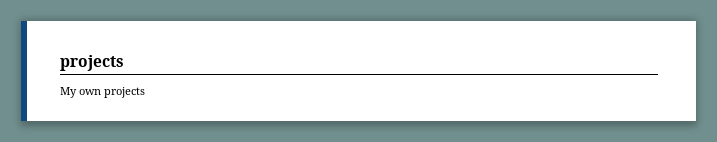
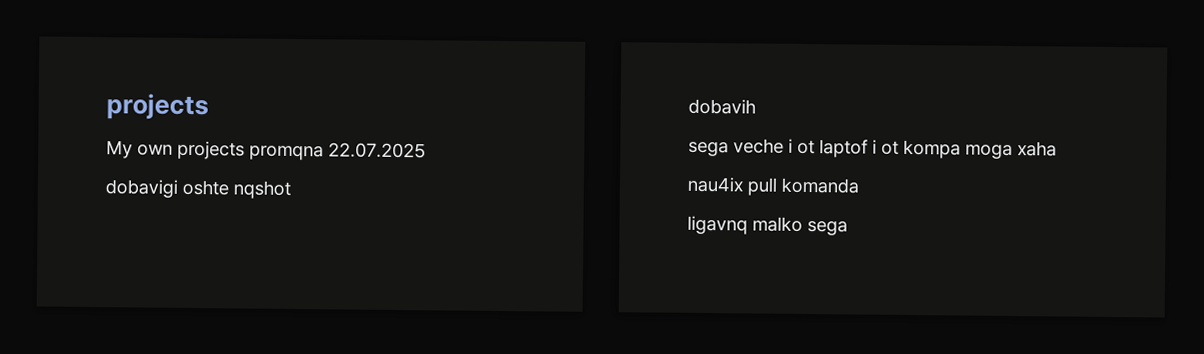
(145, 92) none -> [249,142,426,161] [105,179,291,199] [688,98,756,115] [688,138,1057,160] [687,176,859,196] [687,215,848,236] promqna 22.07.2025 // dobavigi oshte nqshot // dobavih // sega veche i ot laptof i ot kompa moga xaha // nau4ix pull komanda // ligavnq malko sega

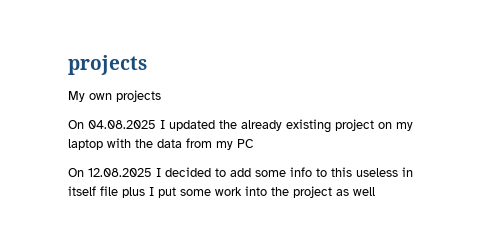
[249,142,426,161] [105,179,291,199] [688,98,756,115] [688,138,1057,160] [687,176,859,196] [687,215,848,236] promqna 22.07.2025 // dobavigi oshte nqshot // dobavih // sega veche i ot laptof i ot kompa moga xaha // nau4ix pull komanda // ligavnq malko sega -> [68,119,413,133] [68,138,254,150] [68,167,413,177] [68,186,375,198] // On 04.08.2025 I updated the already existing project on my laptop with the data from my PC // On 12.08.2025 I decided to add some info to this useless in itself file plus I put some work into the project as well

